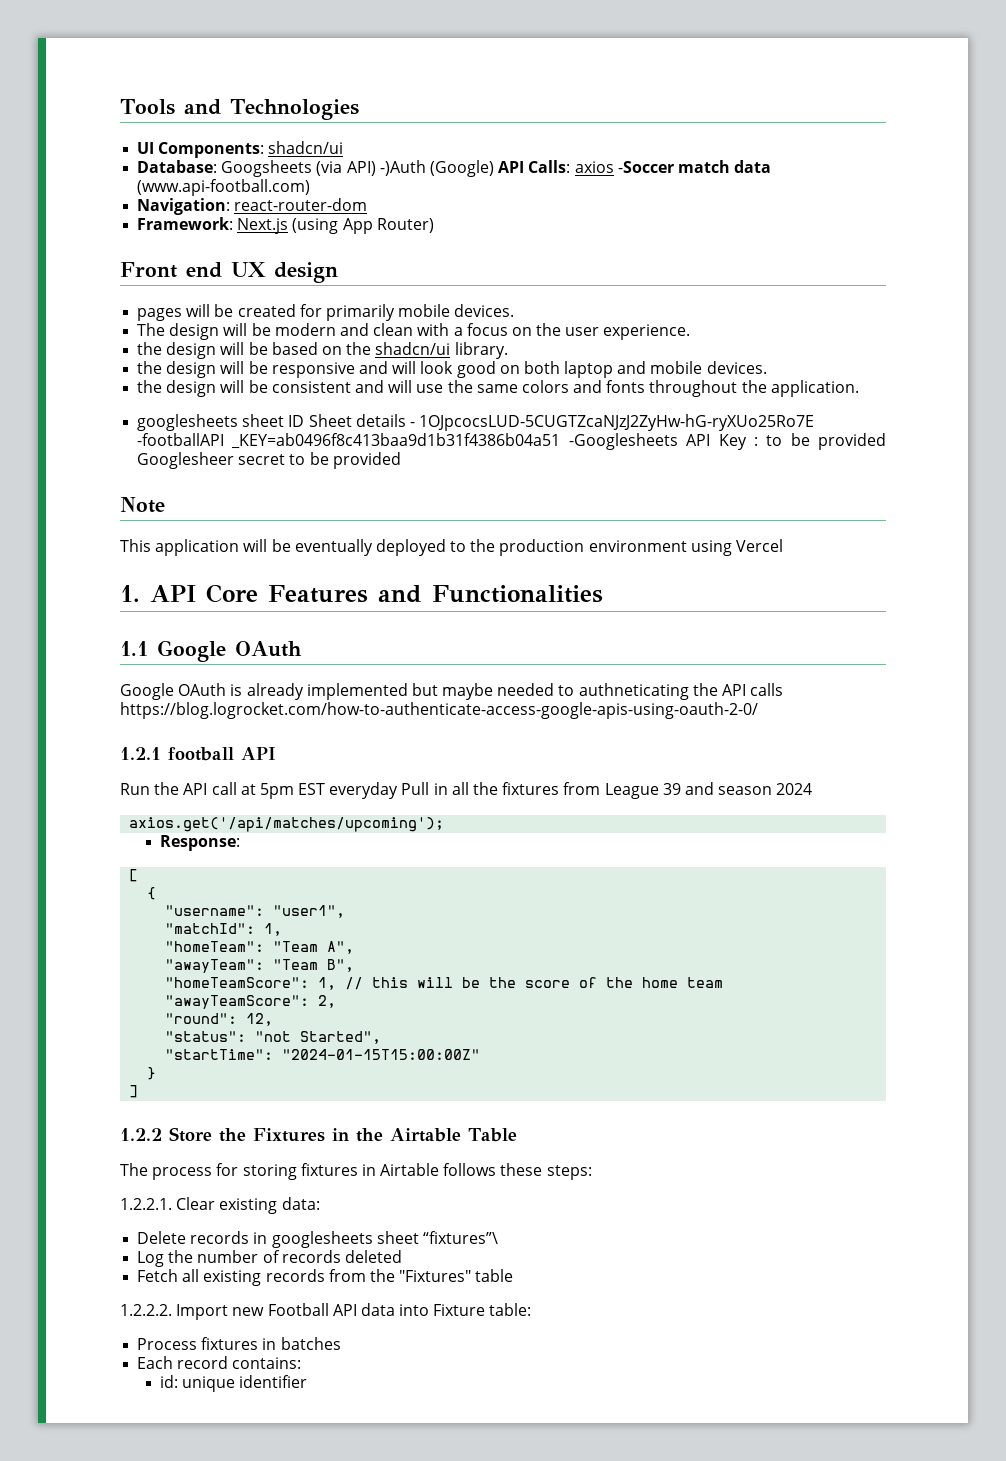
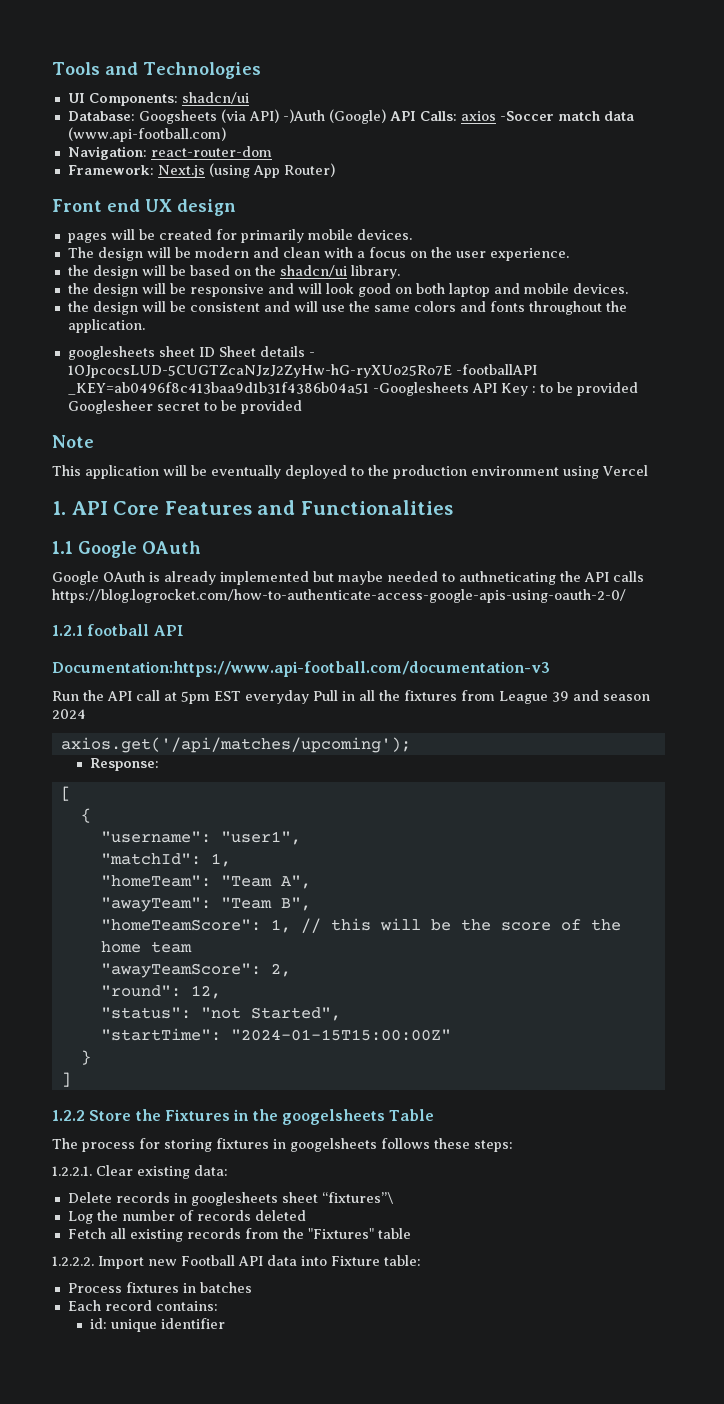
(276, 753) none -> [52,661,550,677] // Documentation:https://www.api-football.com/documentation-v3
[390,1128,461,1142] Airtable -> [281,1109,385,1125] googelsheets
[380,1163,440,1176] Airtable -> [290,1138,377,1152] googelsheets

